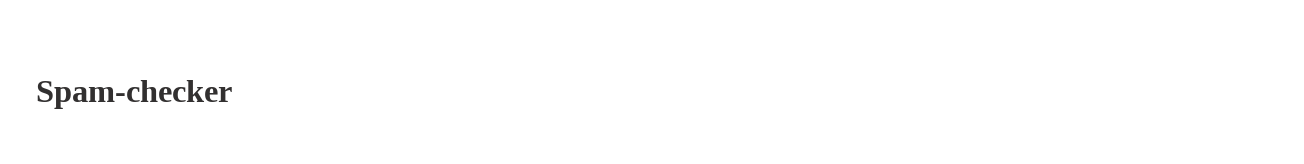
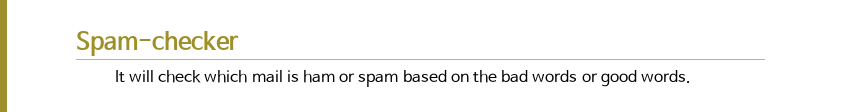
(232, 94) none -> [114,70,691,87] // It will check which mail is ham or spam based on the bad words or good words.

